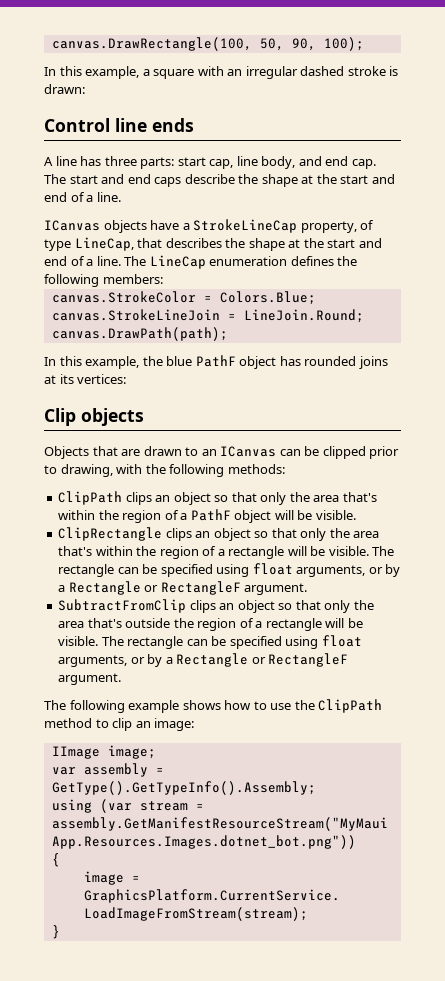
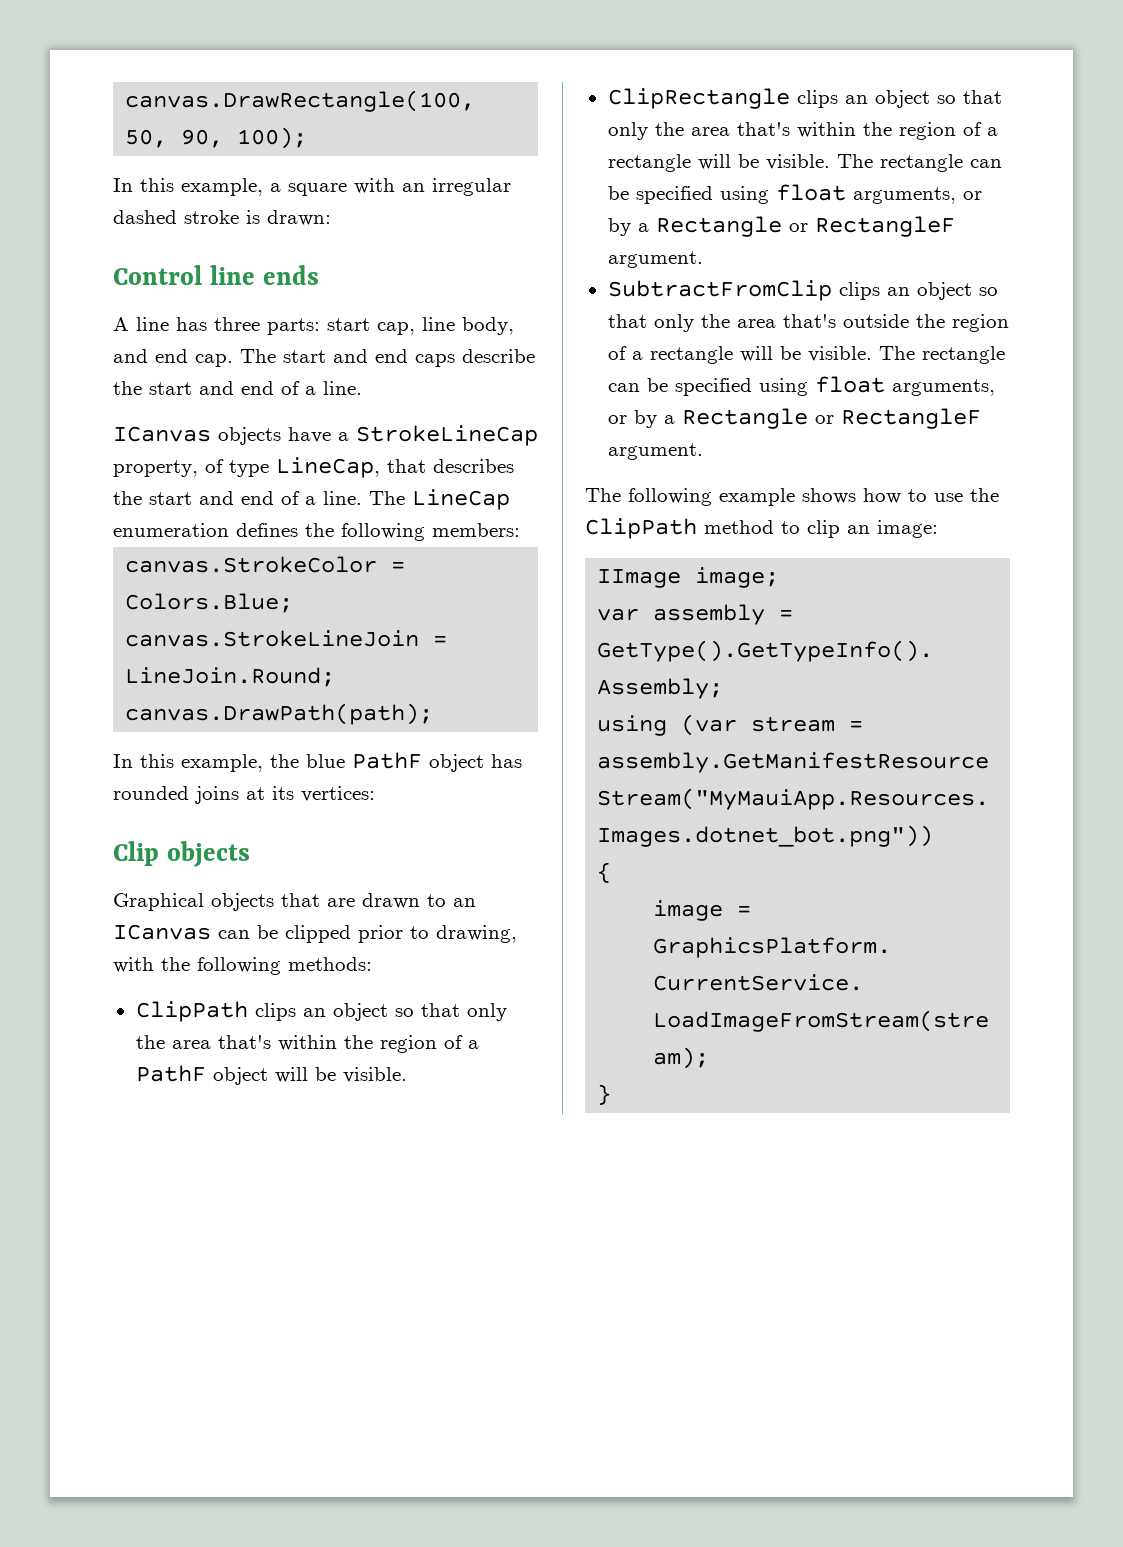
[261,174,337,187] shape at the -> (142, 388) none
[248,238,324,251] shape at the -> (142, 498) none
[44,446,89,459] Objects -> [113,893,274,911] Graphical objects

